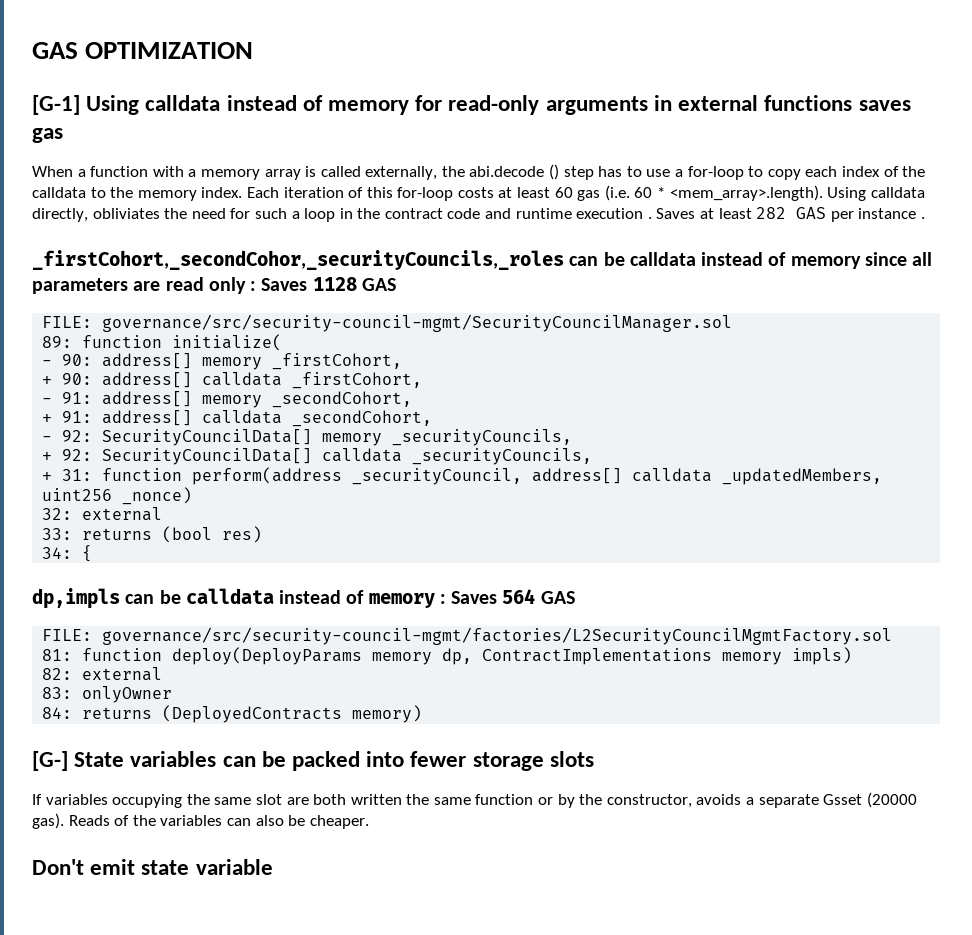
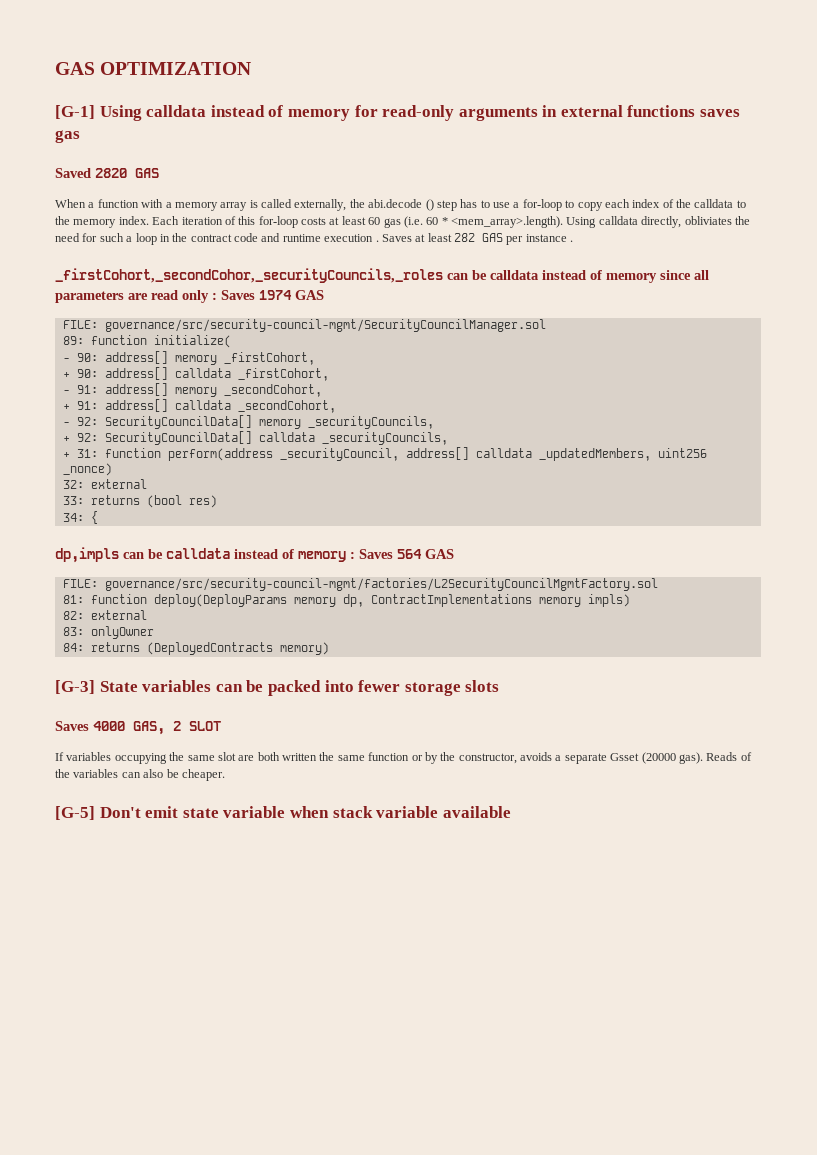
(63, 135) none -> [55,168,159,178] // Saved 2820 GAS
[312,277,357,291] 1128 -> [259,290,292,300] 1974
[32,751,68,771] [G-] -> [55,680,95,694] [G-3]
(594, 759) none -> [55,721,221,735] // Saves 4000 GAS, 2 SLOT
(369, 822) none -> [55,806,95,820] [G-5]
(273, 867) none -> [289,806,511,818] when stack variable available

